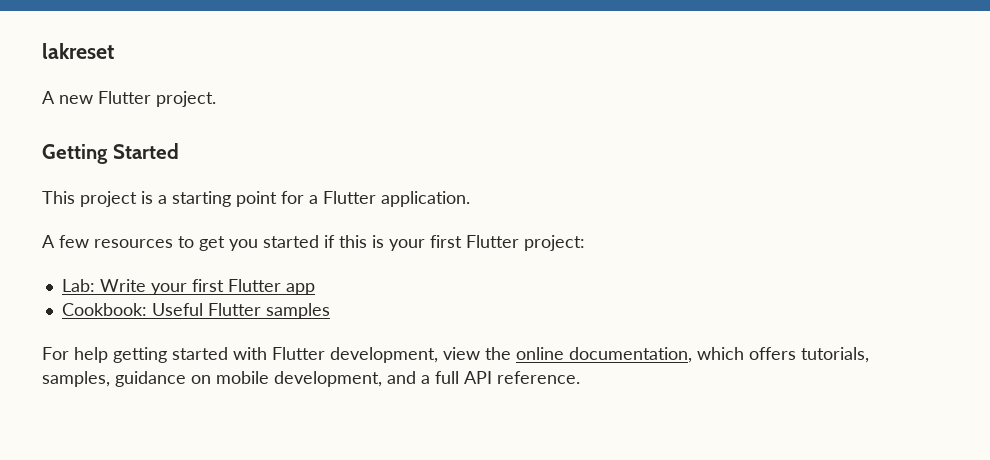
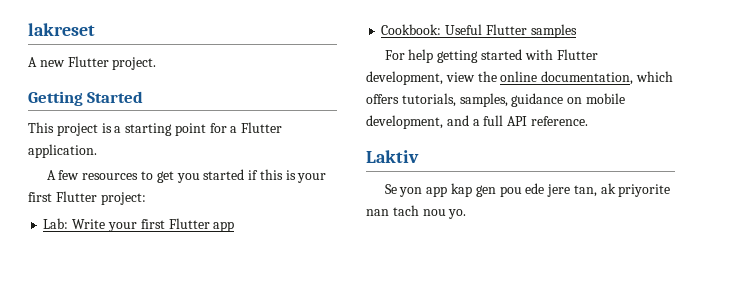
(580, 377) none -> [366,150,419,163] [384,183,671,197] [366,205,467,219] // Laktiv // Se yon app kap gen pou ede jere tan, ak priyorite nan tach nou yo.

